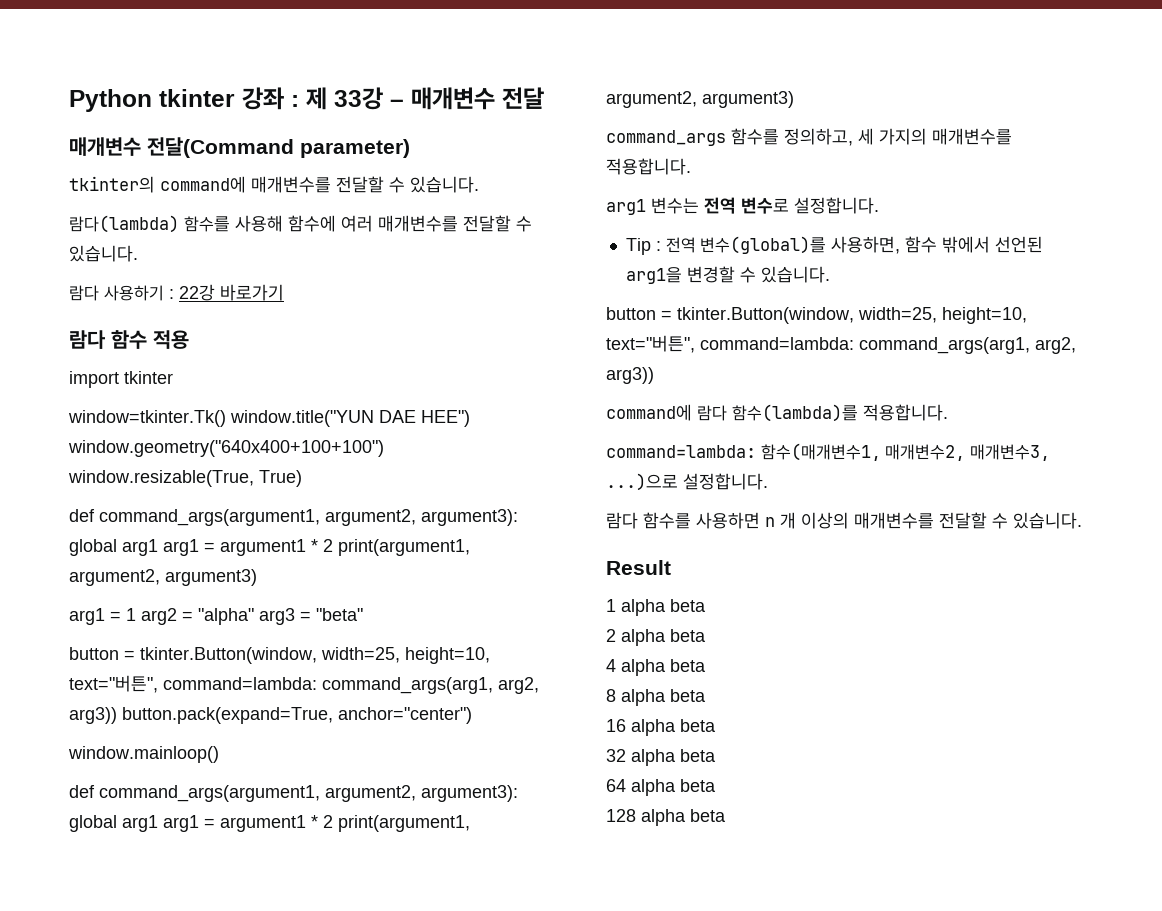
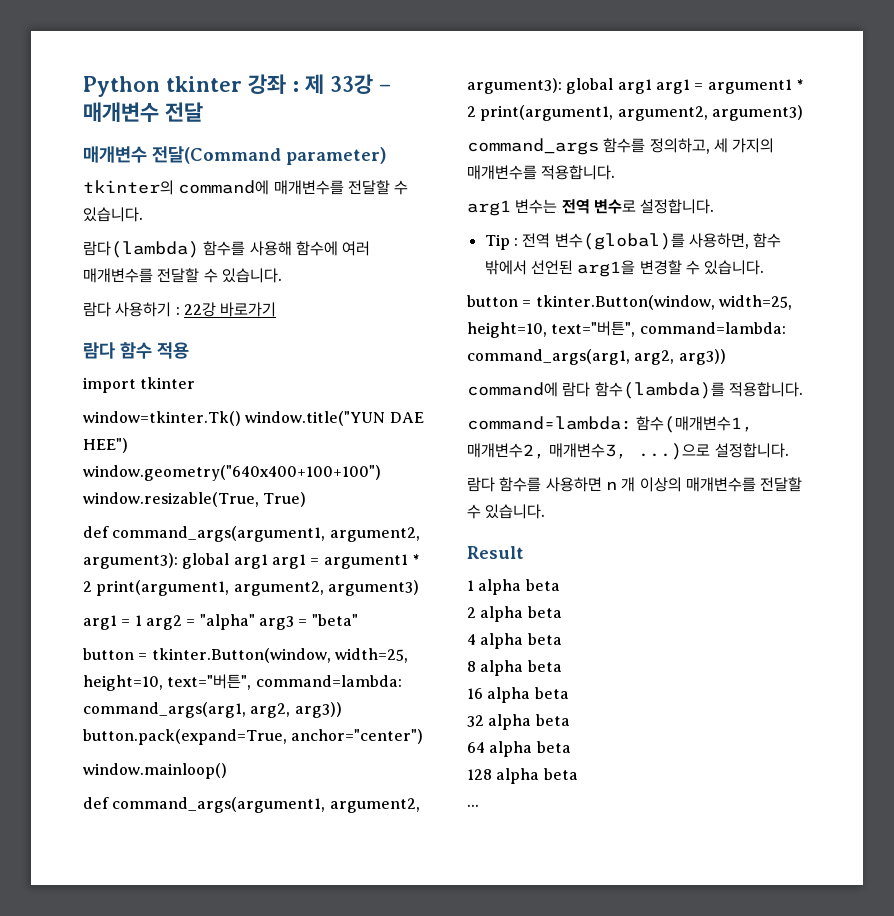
(726, 815) none -> [467,804,479,807] // ...

